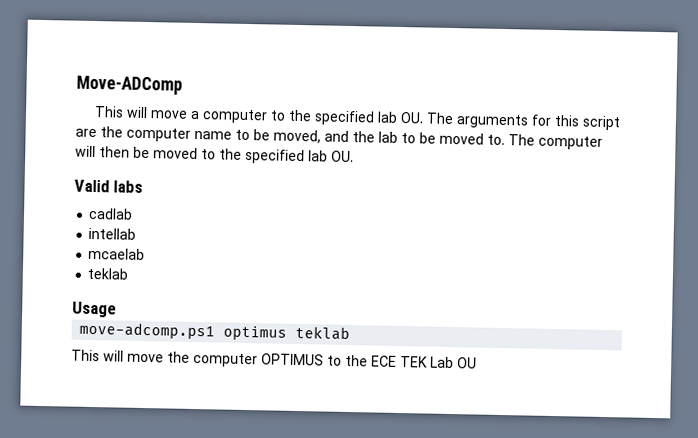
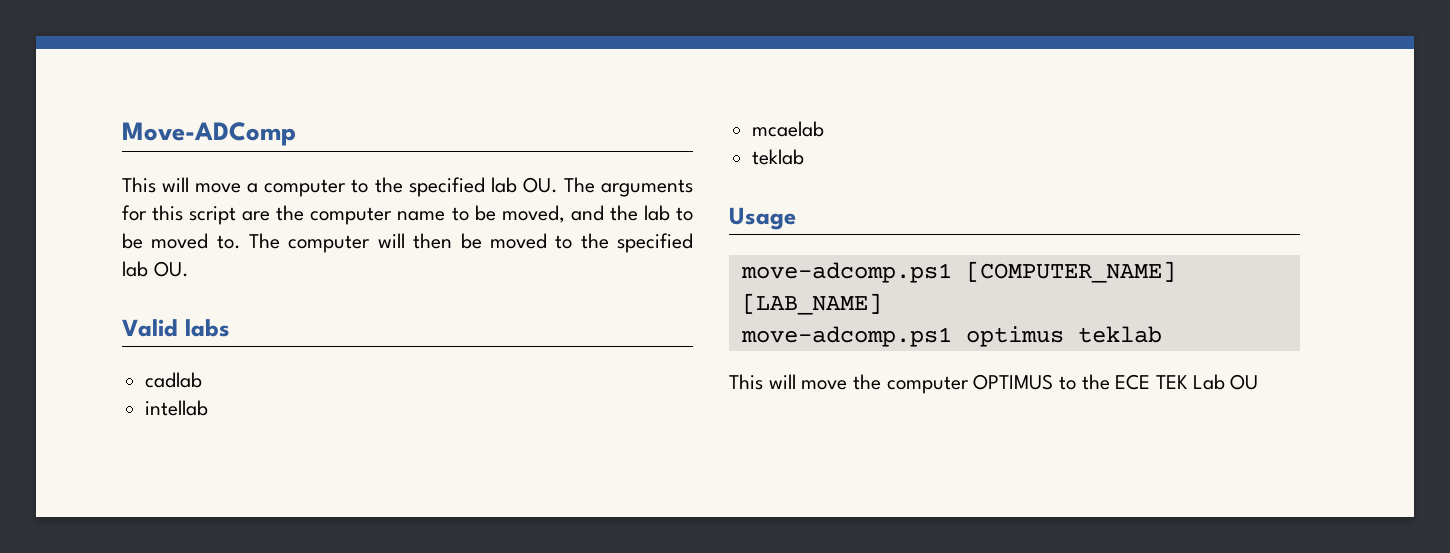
(117, 309) none -> [740,261,1176,283] [741,293,882,315] // move-adcomp.ps1 [COMPUTER_NAME] [LAB_NAME]

